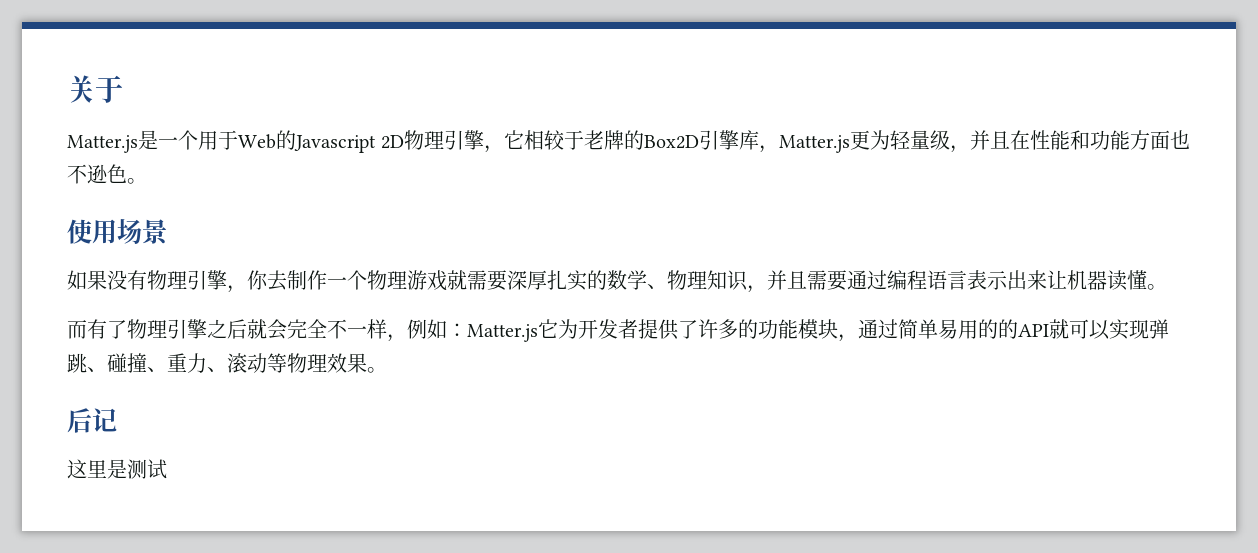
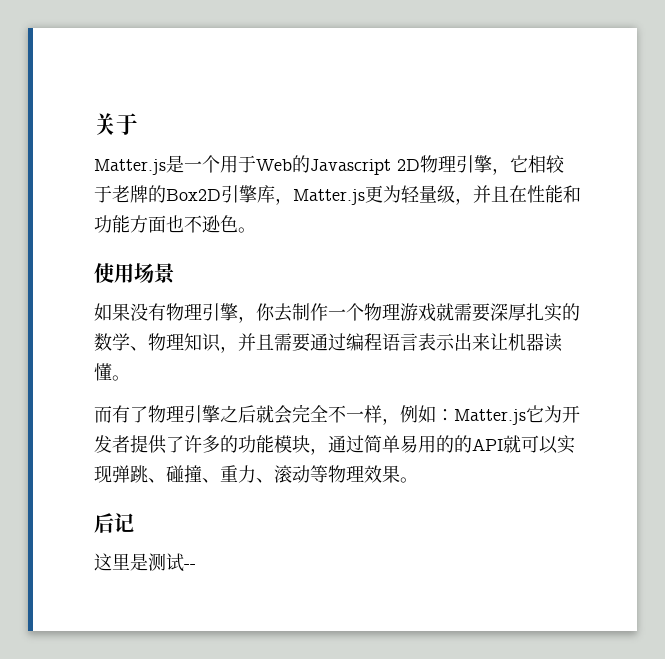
(167, 469) none -> [184,564,196,569] --

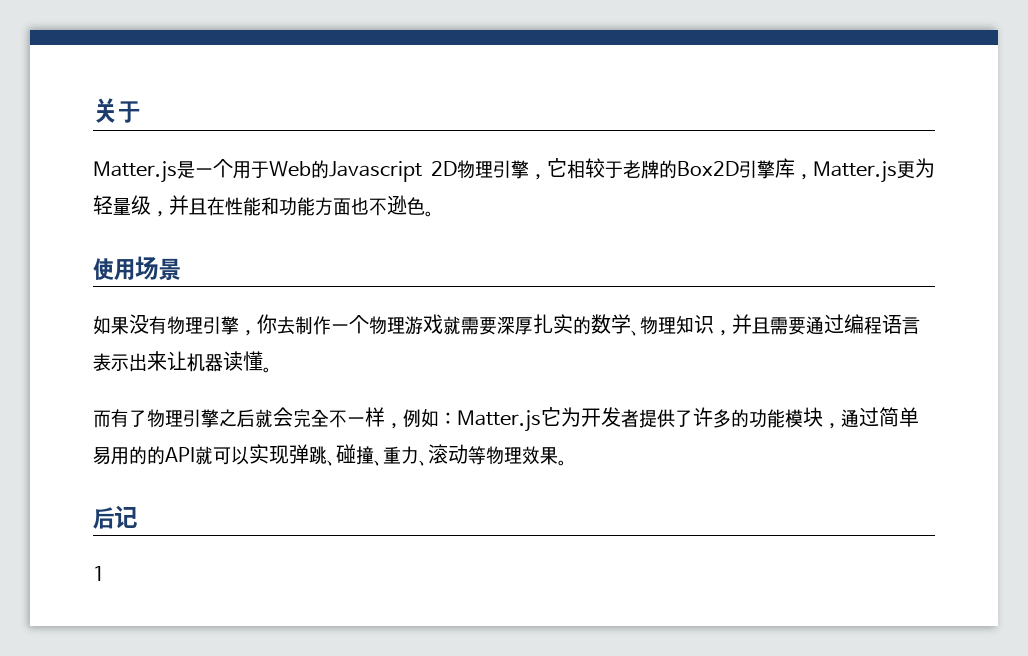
[94,553,196,572] 这里是测试-- -> [93,566,105,581] 1

